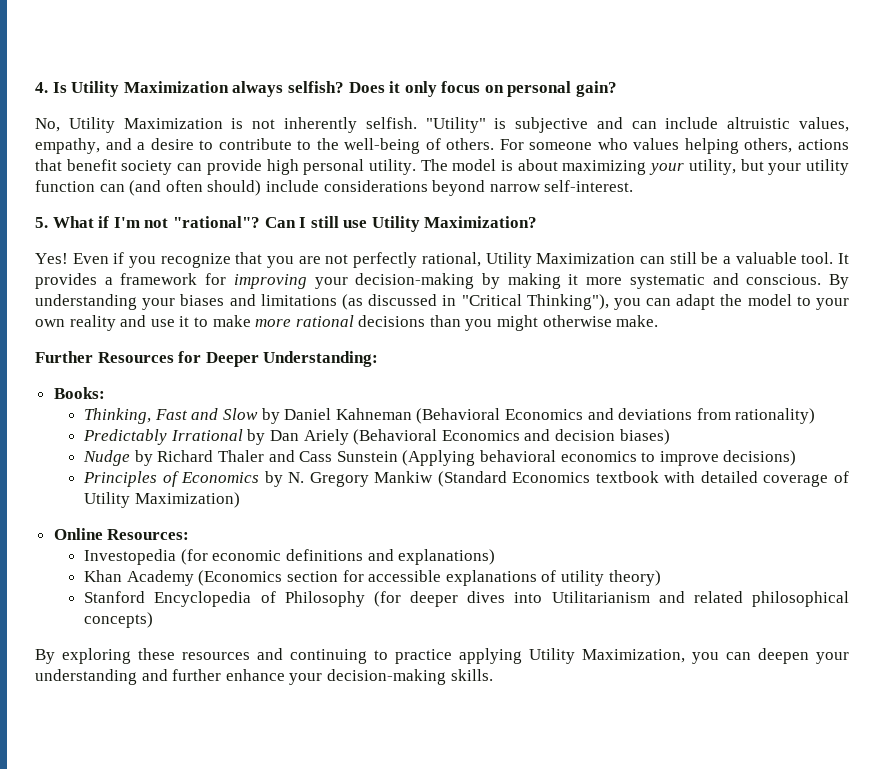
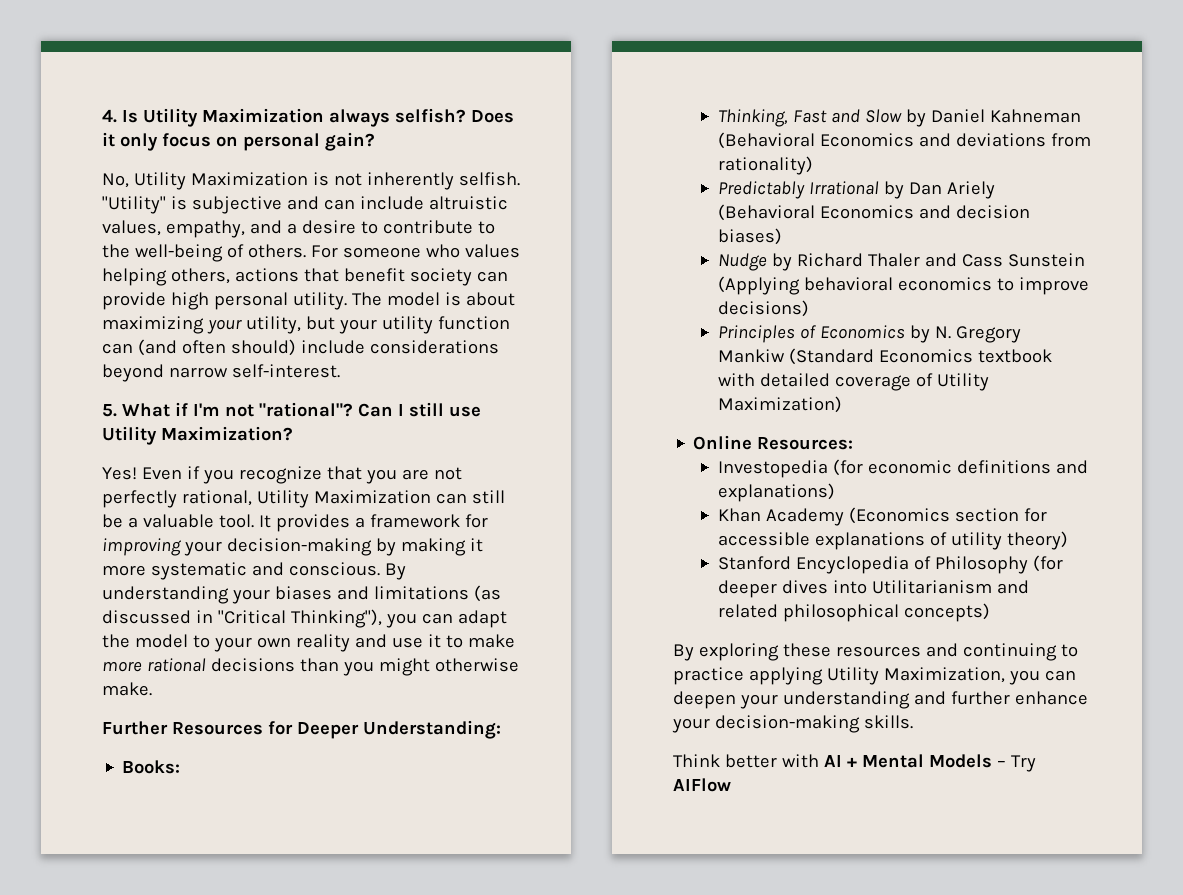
(493, 675) none -> [673,754,1036,772] [673,778,731,792] // Think better with AI + Mental Models – Try AIFlow

